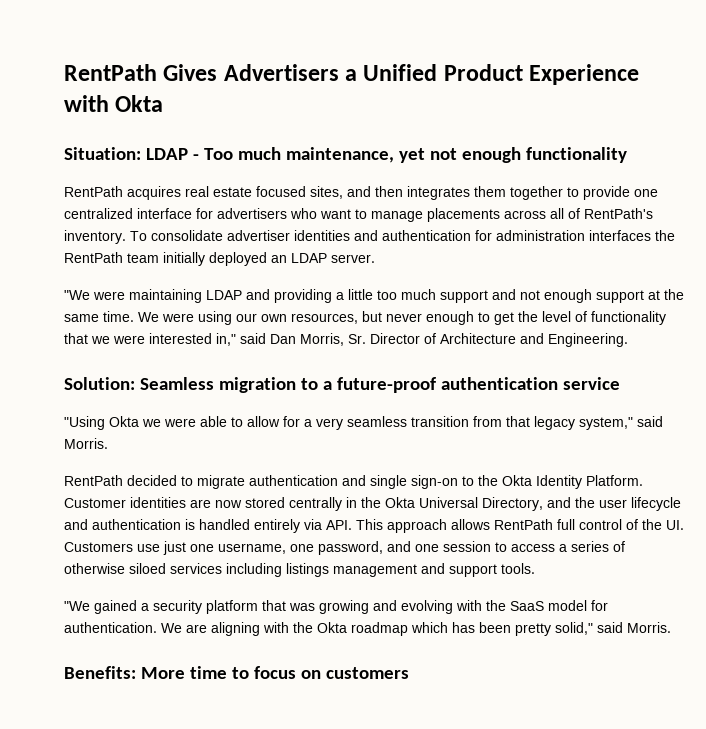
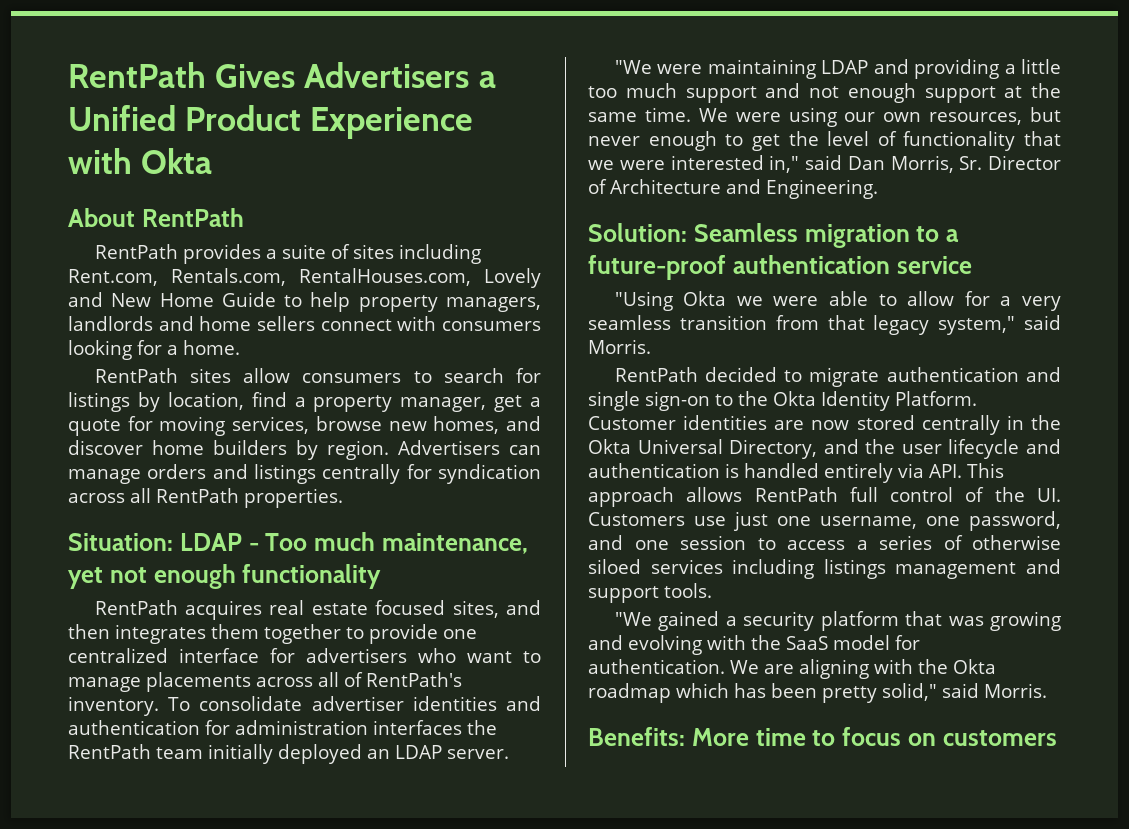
(164, 103) none -> [68,208,244,227] [94,244,481,264] [68,268,541,288] [68,292,541,312] [68,316,541,331] [68,340,240,360] [94,368,541,383] [68,392,541,412] [68,416,541,436] [68,440,541,460] [68,464,541,484] [68,488,343,508] // About RentPath // RentPath provides a suite of sites including Rent.com, Rentals.com, RentalHouses.com, Lovely and New Home Guide to help property managers, landlords and home sellers connect with consumers looking for a home. // RentPath sites allow consumers to search for listings by location, find a property manager, get a quote for moving services, browse new homes, and discover home builders by region. Advertisers can manage orders and listings centrally for syndication across all RentPath properties.

